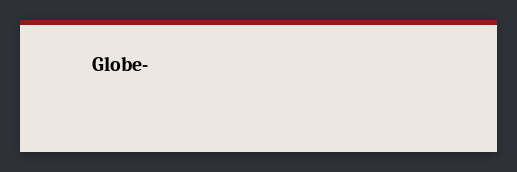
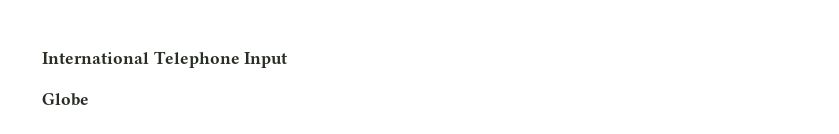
[92,56,148,71] Globe- -> [42,51,288,68] [42,93,89,106] International Telephone Input // Globe

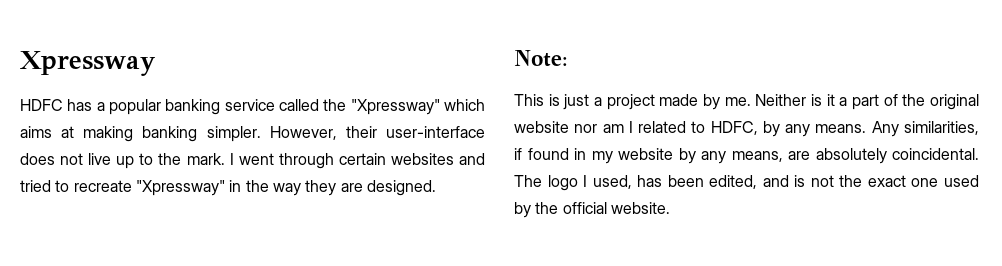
[42,51,288,68] [42,93,89,106] International Telephone Input // Globe -> [20,51,156,76] [20,99,485,115] [20,126,485,142] [20,153,485,169] [20,180,436,196] [514,50,568,67] [514,94,980,110] [514,121,979,137] [514,148,979,164] [514,175,979,191] [514,202,670,218] Xpressway // HDFC has a popular banking service called the "Xpressway" which aims at making banking simpler. However, their user-interface does not live up to the mark. I went through certain websites and tried to recreate "Xpressway" in the way they are designed. // Note: // This is just a project made by me. Neither is it a part of the original website nor am I related to HDFC, by any means. Any similarities, if found in my website by any means, are absolutely coincidental. The logo I used, has been edited, and is not the exact one used by the official website.

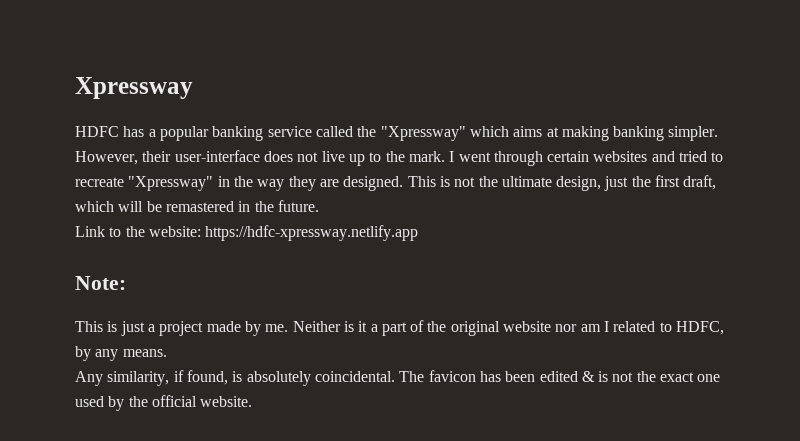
(436, 188) none -> [407,175,717,191] [75,200,319,212] [75,225,419,241] This is not the ultimate design, just the first draft, which will be remastered in the future. // Link to the website: https://hdfc-xpressway.netlify.app
[871,121,979,137] [514,148,979,164] [514,175,789,191] Any similarities, if found in my website by any means, are absolutely coincidental. The logo I used, has been edited, and -> [75,370,595,386] // Any similarity, if found, is absolutely coincidental. The favicon has been edited &

